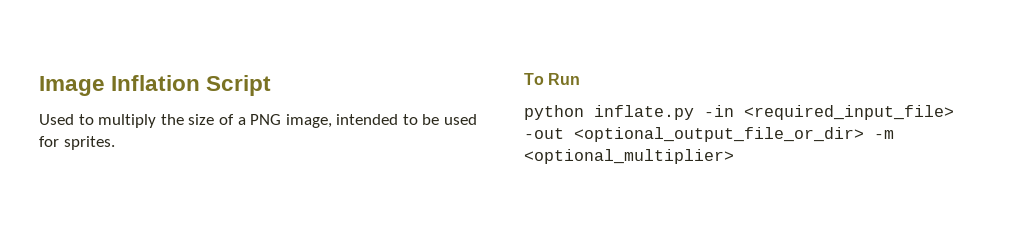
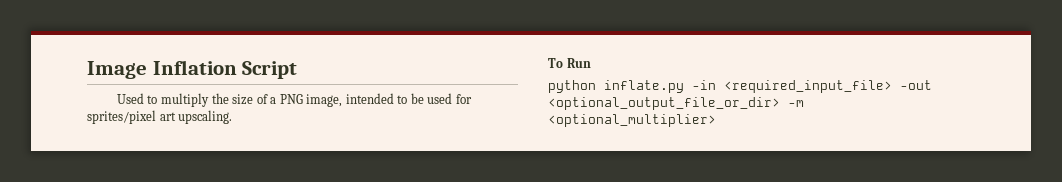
[63,136,115,150] sprites. -> [87,110,233,124] sprites/pixel art upscaling.

